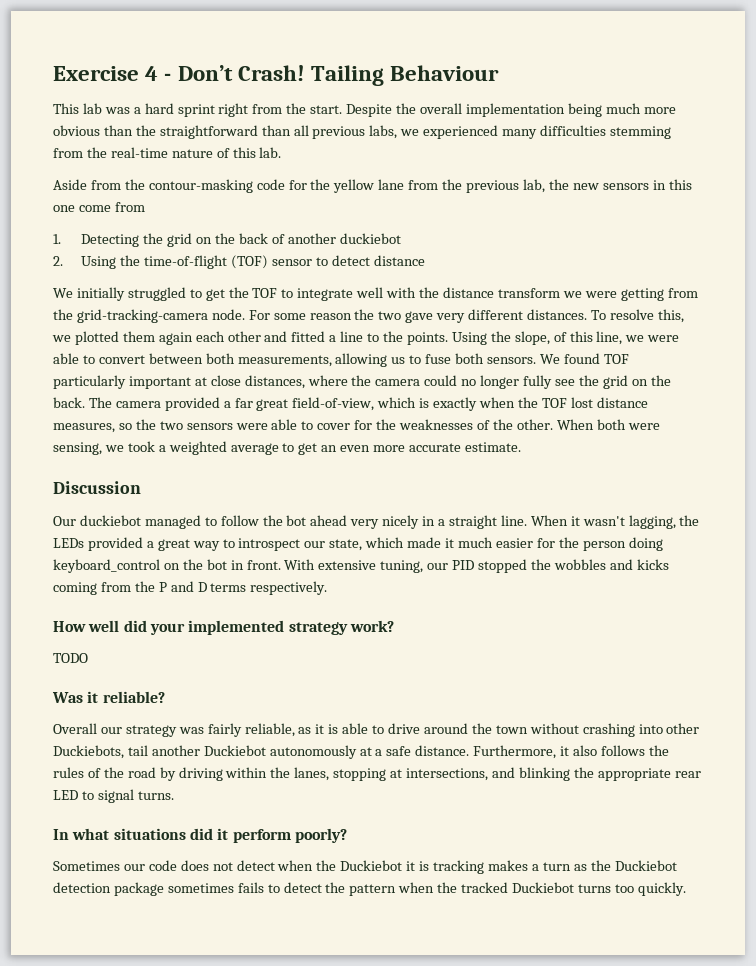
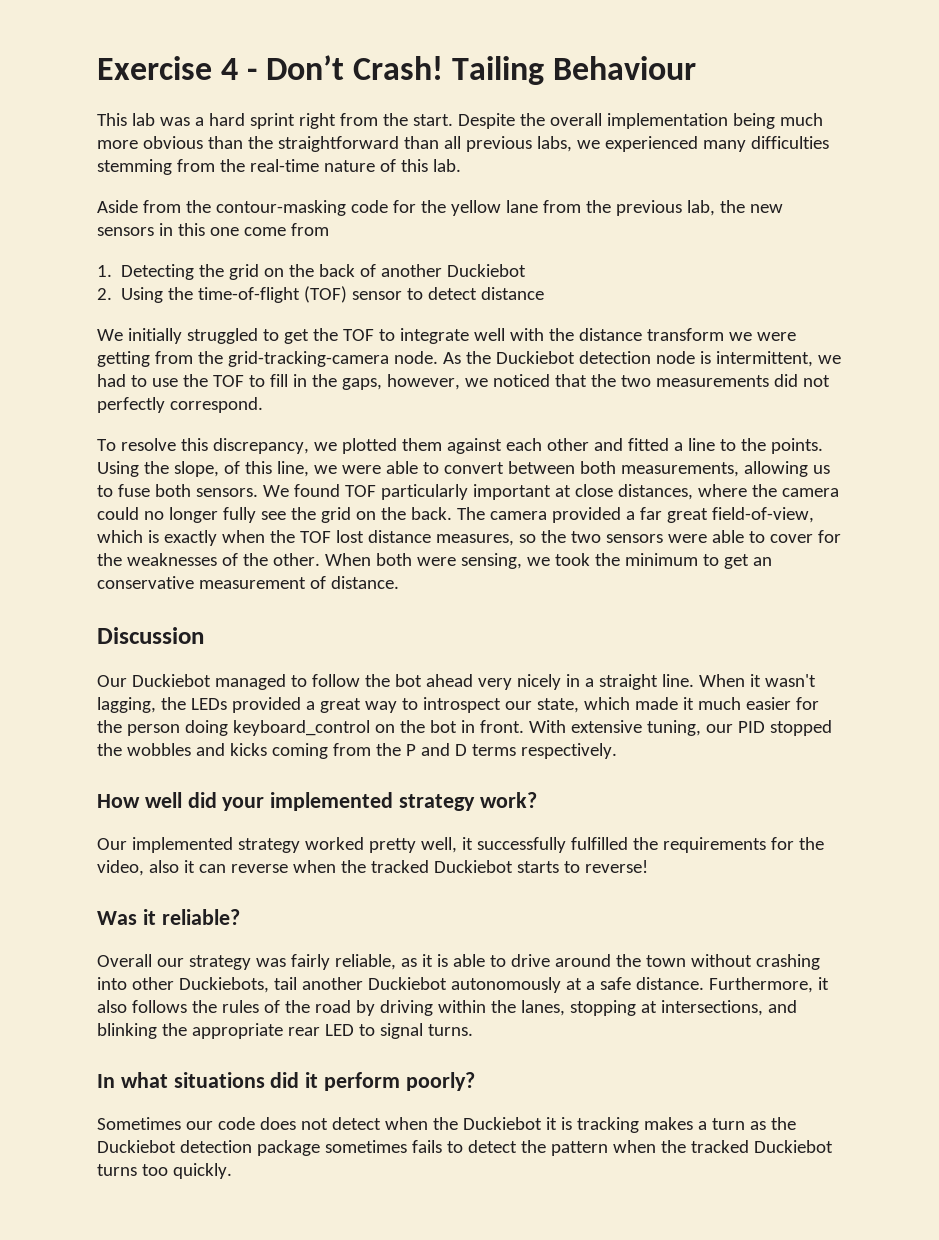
[339,233,401,244] duckiebot -> [447,264,527,277] Duckiebot
[248,309,684,323] For some reason the two gave very different distances. To resolve this, -> [442,351,841,367] [97,374,830,390] [97,397,263,413] [97,438,309,454] As the Duckiebot detection node is intermittent, we had to use the TOF to fill in the gaps, however, we noticed that the two measurements did not perfectly correspond. // To resolve this discrepancy,
[158,332,193,345] again -> [446,438,502,454] against
[158,441,521,455] a weighted average to get an even more accurate estimate. -> [594,553,772,569] [97,576,399,589] the minimum to get an conservative measurement of distance.
[79,515,141,526] duckiebot -> [131,674,211,687] Duckiebot
[53,653,88,663] TODO -> [97,837,824,853] [97,860,648,876] Our implemented strategy worked pretty well, it successfully fulfilled the requirements for the video, also it can reverse when the tracked Duckiebot starts to reverse!

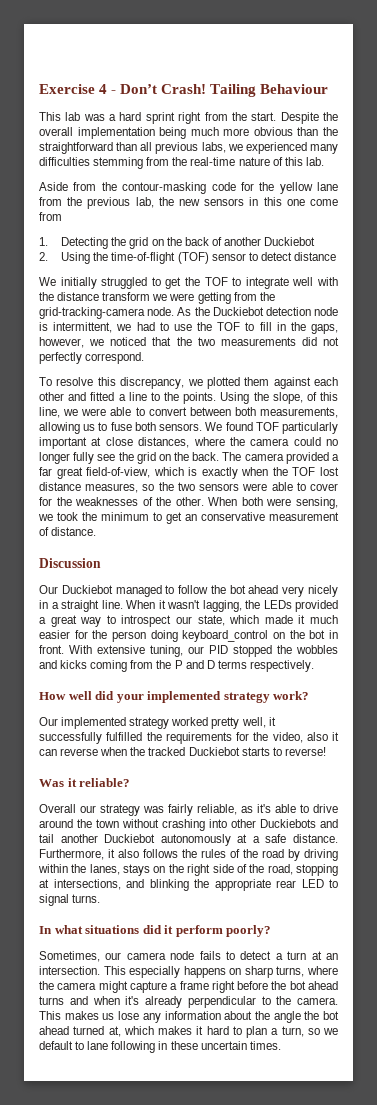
[421,954,448,967] it is -> [257,804,271,813] it's
[178,977,269,993] Duckiebots, -> [260,819,338,828] Duckiebots and
(565, 1008) none -> [123,864,293,876] stays on the right side of the road,
[97,1117,796,1133] [97,1140,833,1156] [97,1163,232,1179] Sometimes our code does not detect when the Duckiebot it is tracking makes a turn as the Duckiebot detection package sometimes fails to detect the pattern when the tracked Duckiebot turns too quickly. -> [39,951,338,962] [39,966,338,978] [39,981,339,993] [39,996,338,1008] [39,1011,339,1023] [39,1026,338,1038] [39,1041,281,1053] Sometimes, our camera node fails to detect a turn at an intersection. This especially happens on sharp turns, where the camera might capture a frame right before the bot ahead turns and when it's already perpendicular to the camera. This makes us lose any information about the angle the bot ahead turned at, which makes it hard to plan a turn, so we default to lane following in these uncertain times.

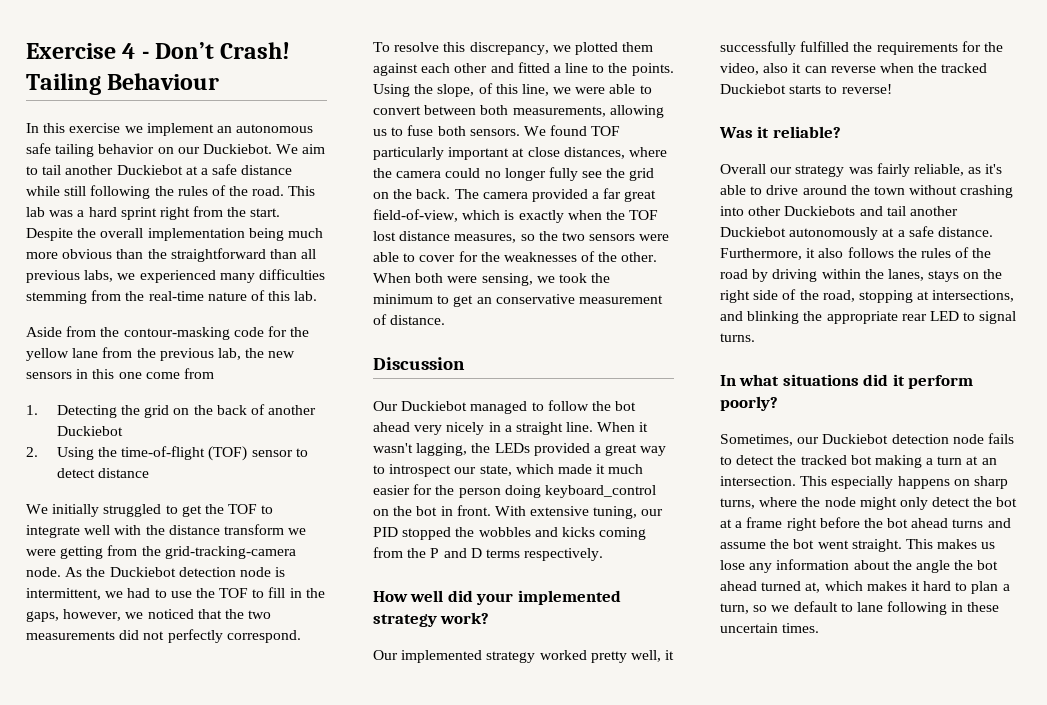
(329, 89) none -> [26,123,314,136] [26,143,326,157] [26,164,293,175] [26,185,285,199] In this exercise we implement an autonomous safe tailing behavior on our Duckiebot. We aim to tail another Duckiebot at a safe distance while still following the rules of the road.
[126,952,166,960] camera -> [822,434,949,444] Duckiebot detection
(272, 955) none -> [777,455,922,468] the tracked bot making
[57,981,167,993] camera might capture -> [824,497,1018,510] [720,519,732,528] node might only detect the bot at
[92,996,338,1008] when it's already perpendicular to the camera. -> [720,539,902,552] assume the bot went straight.

